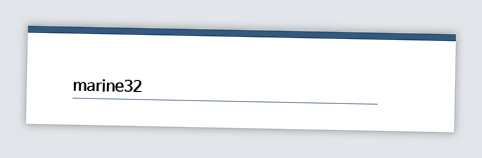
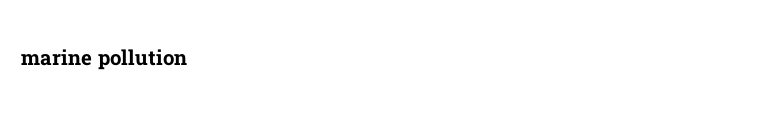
[72,78,142,94] marine32 -> [21,49,187,70] marine pollution

